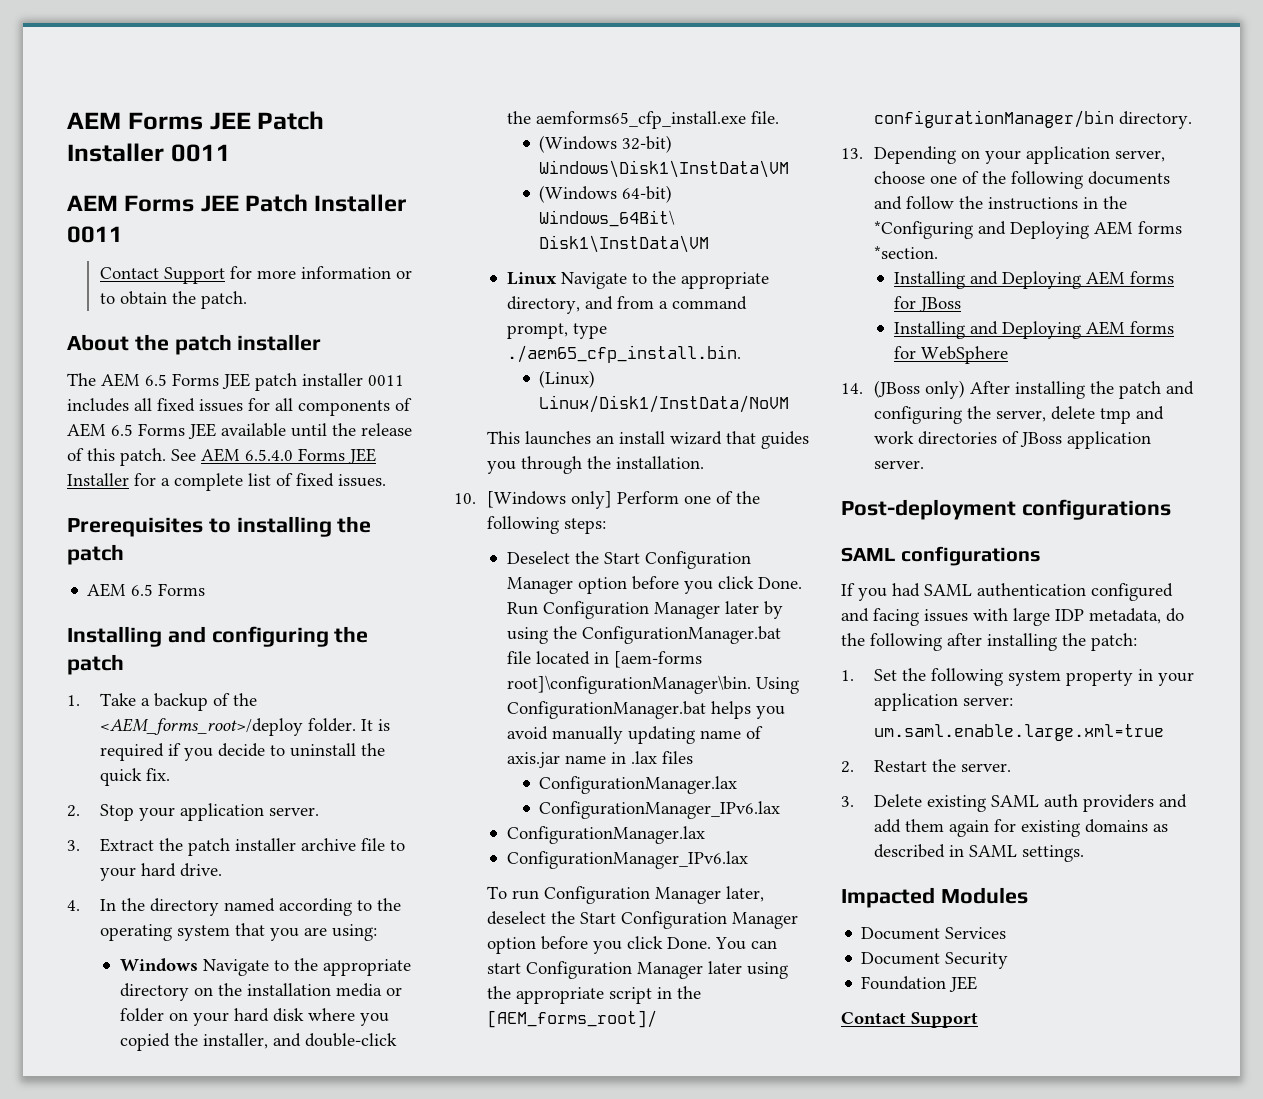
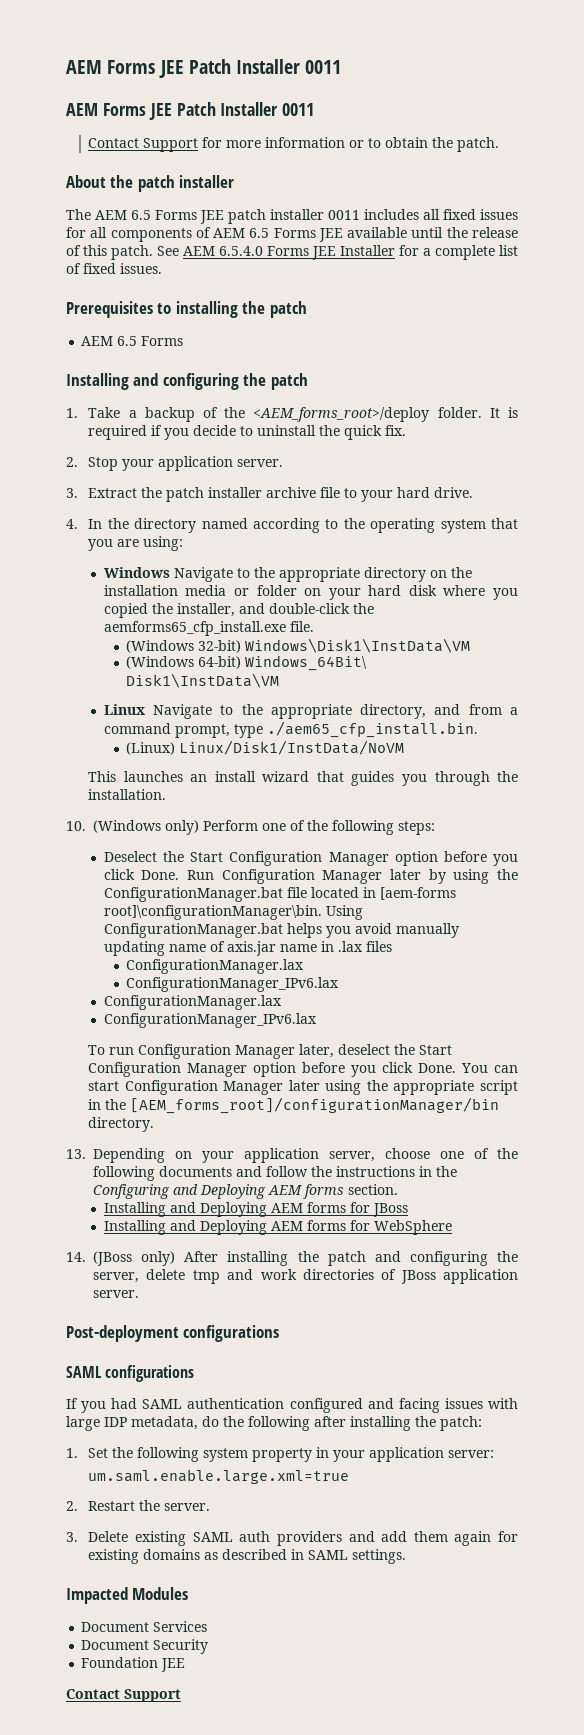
[486,491,612,509] [Windows only] -> [93,820,199,835] (Windows only)
[873,221,1182,239] [873,246,938,259] *Configuring and Deploying AEM forms *section. -> [93,1184,398,1199] Configuring and Deploying AEM forms section.

